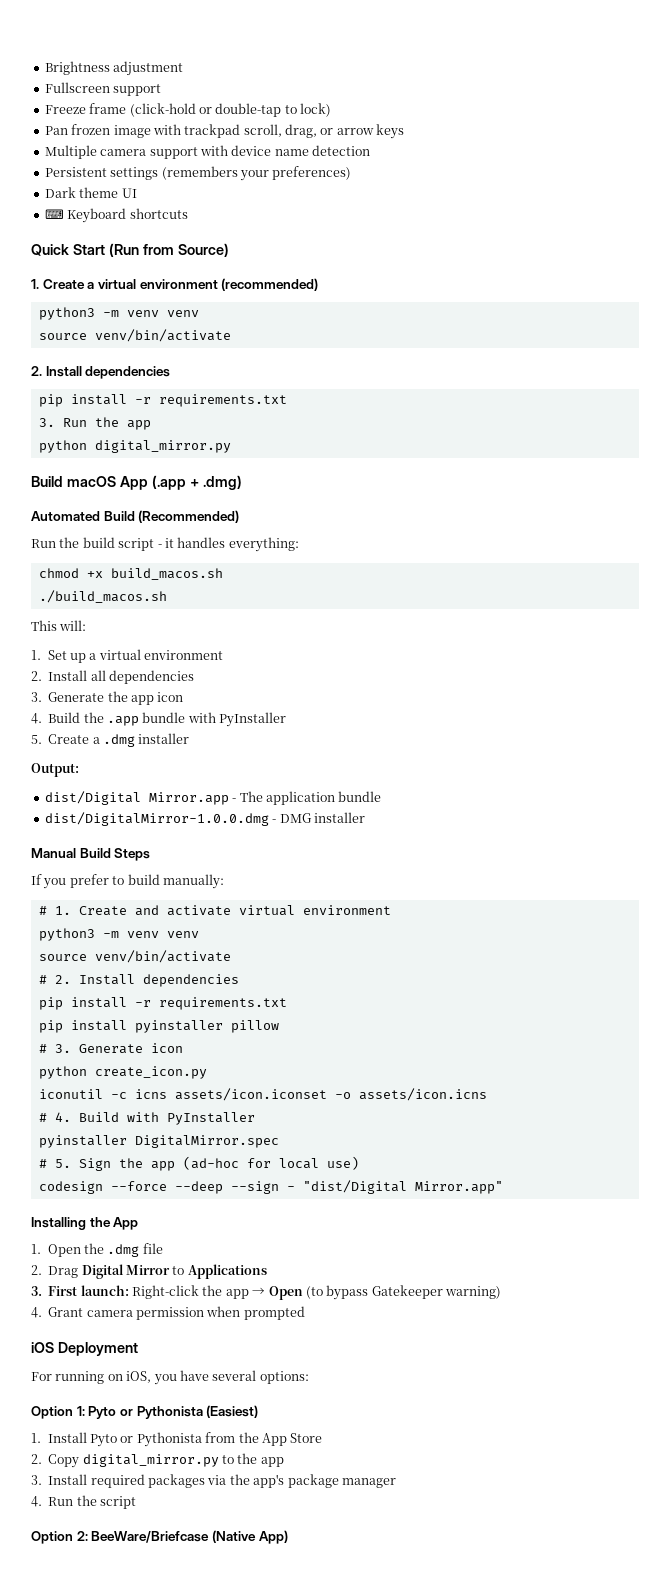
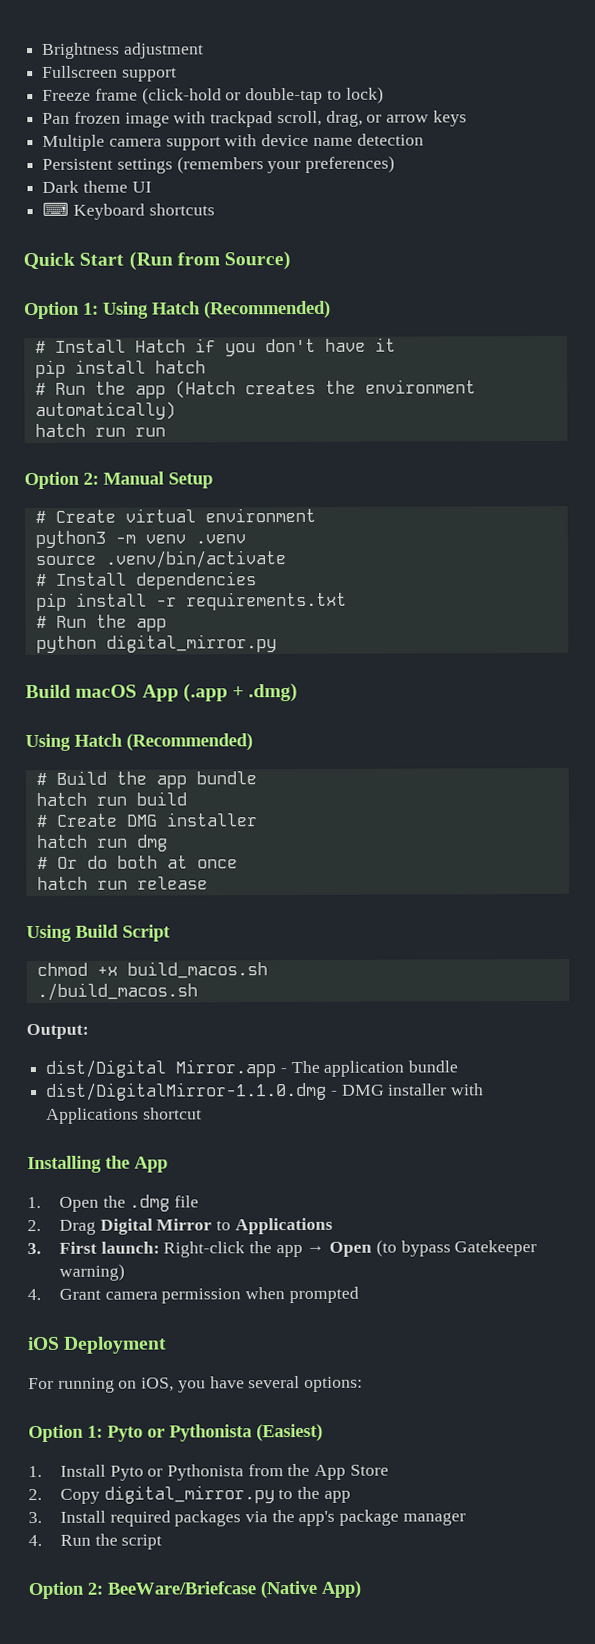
[31,278,319,291] [38,307,199,320] [38,329,231,342] [31,366,171,379] [38,394,287,407] [38,418,55,427] 1. Create a virtual environment (recommended) // python3 -m venv venv // source venv/bin/activate // 2. Install dependencies // pip install -r requirements.txt // 3. -> [24,300,331,320] [34,337,396,357] [34,359,206,379] [34,379,476,399] [34,401,176,421] [34,423,166,438] [24,471,213,490] [34,507,316,524] [34,530,246,549] [34,550,287,569] [35,571,257,590] [35,591,347,612] [35,615,47,629] Option 1: Using Hatch (Recommended) // # Install Hatch if you don't have it // pip install hatch // # Run the app (Hatch creates the environment automatically) // hatch run run // Option 2: Manual Setup // # Create virtual environment // python3 -m venv .venv // source .venv/bin/activate // # Install dependencies // pip install -r requirements.txt // #
[31,510,240,523] [31,537,299,552] [38,568,223,580] [38,590,167,603] [31,620,87,631] [31,649,224,663] [31,670,194,684] [31,691,184,705] [31,712,287,727] [31,733,190,747] Automated Build (Recommended) // Run the build script - it handles everything: // chmod +x build_macos.sh // ./build_macos.sh // This will: // 1. Set up a virtual environment // 2. Install all dependencies // 3. Generate the app icon // 4. Build the .app bundle with PyInstaller // 5. Create a .dmg installer -> [25,733,253,752] [35,770,257,789] [35,791,187,807] [35,812,258,828] [36,834,168,852] [36,855,238,870] [36,876,208,891] [26,924,171,943] [36,961,268,979] [36,982,198,1002] Using Hatch (Recommended) // # Build the app bundle // hatch run build // # Create DMG installer // hatch run dmg // # Or do both at once // hatch run release // Using Build Script // chmod +x build_macos.sh // ./build_macos.sh
[44,812,269,826] dist/DigitalMirror-1.0.0.dmg -> [46,1081,328,1101] dist/DigitalMirror-1.1.0.dmg
[31,848,151,861] [31,874,224,889] [38,905,391,916] [38,928,199,941] [38,950,231,963] [38,974,239,987] [38,997,287,1010] [38,1020,279,1033] [38,1043,183,1054] [38,1066,207,1079] [38,1088,487,1101] [38,1112,255,1125] [38,1135,279,1148] [38,1156,359,1171] [38,1180,503,1194] // Manual Build Steps // If you prefer to build manually: // # 1. Create and activate virtual environment // python3 -m venv venv // source venv/bin/activate // # 2. Install dependencies // pip install -r requirements.txt // pip install pyinstaller pillow // # 3. Generate icon // python create_icon.py // iconutil -c icns assets/icon.iconset -o assets/icon.icns // # 4. Build with PyInstaller // pyinstaller DigitalMirror.spec // # 5. Sign the app (ad-hoc for local use) // codesign --force --deep --sign - "dist/Digital Mirror.app" -> [451,1083,485,1096] [46,1107,202,1124] with Applications shortcut

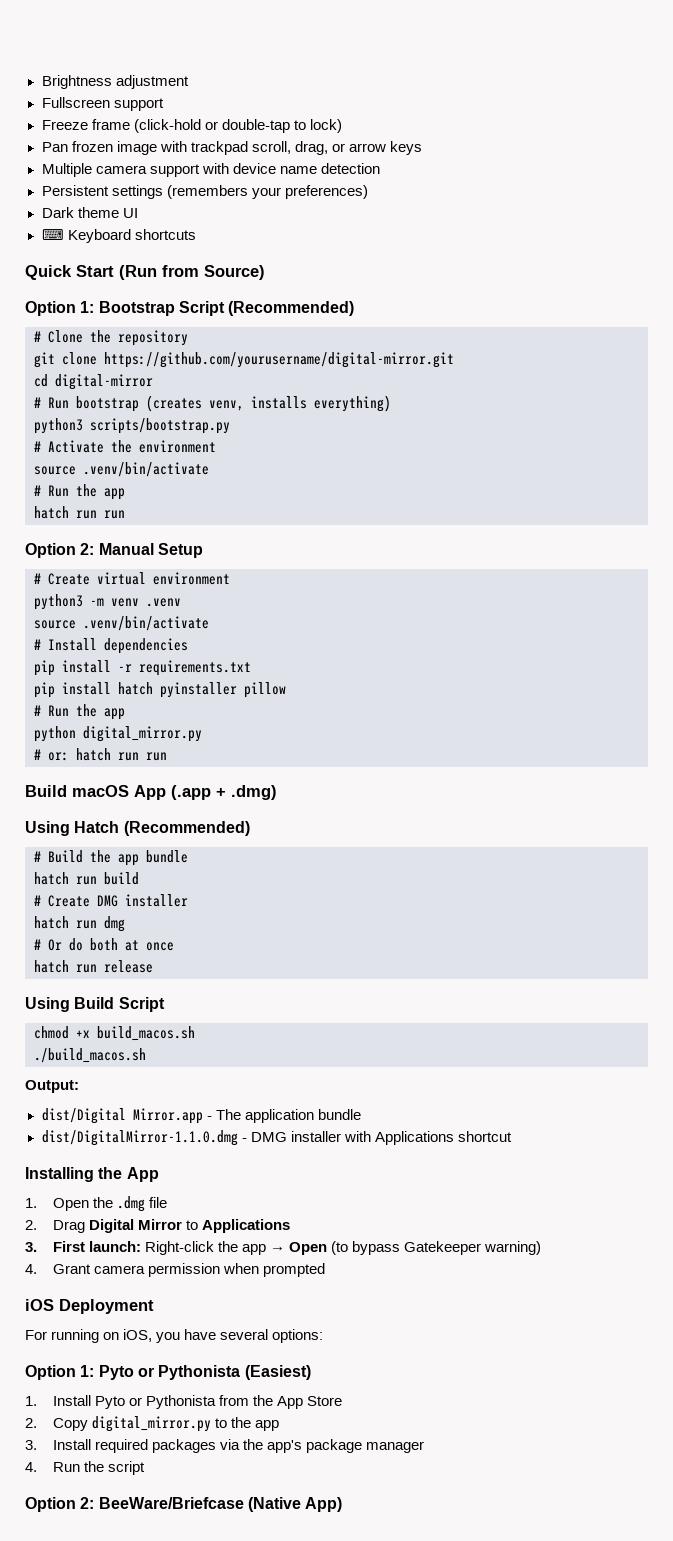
[103,300,331,319] [34,337,396,357] [34,359,206,379] [34,379,476,399] [34,401,176,421] Using Hatch (Recommended) // # Install Hatch if you don't have it // pip install hatch // # Run the app (Hatch creates the environment automatically) -> [98,301,355,316] [34,330,188,346] [34,352,454,368] [34,374,153,390] [34,395,391,412] [34,418,230,434] [34,440,216,453] [34,462,209,477] [34,484,125,500] Bootstrap Script (Recommended) // # Clone the repository // git clone https://github.com/yourusername/digital-mirror.git // cd digital-mirror // # Run bootstrap (creates venv, installs everything) // python3 scripts/bootstrap.py // # Activate the environment // source .venv/bin/activate // # Run the app
(347, 601) none -> [34,682,286,698] // pip install hatch pyinstaller pillow
(277, 643) none -> [34,748,167,761] // # or: hatch run run

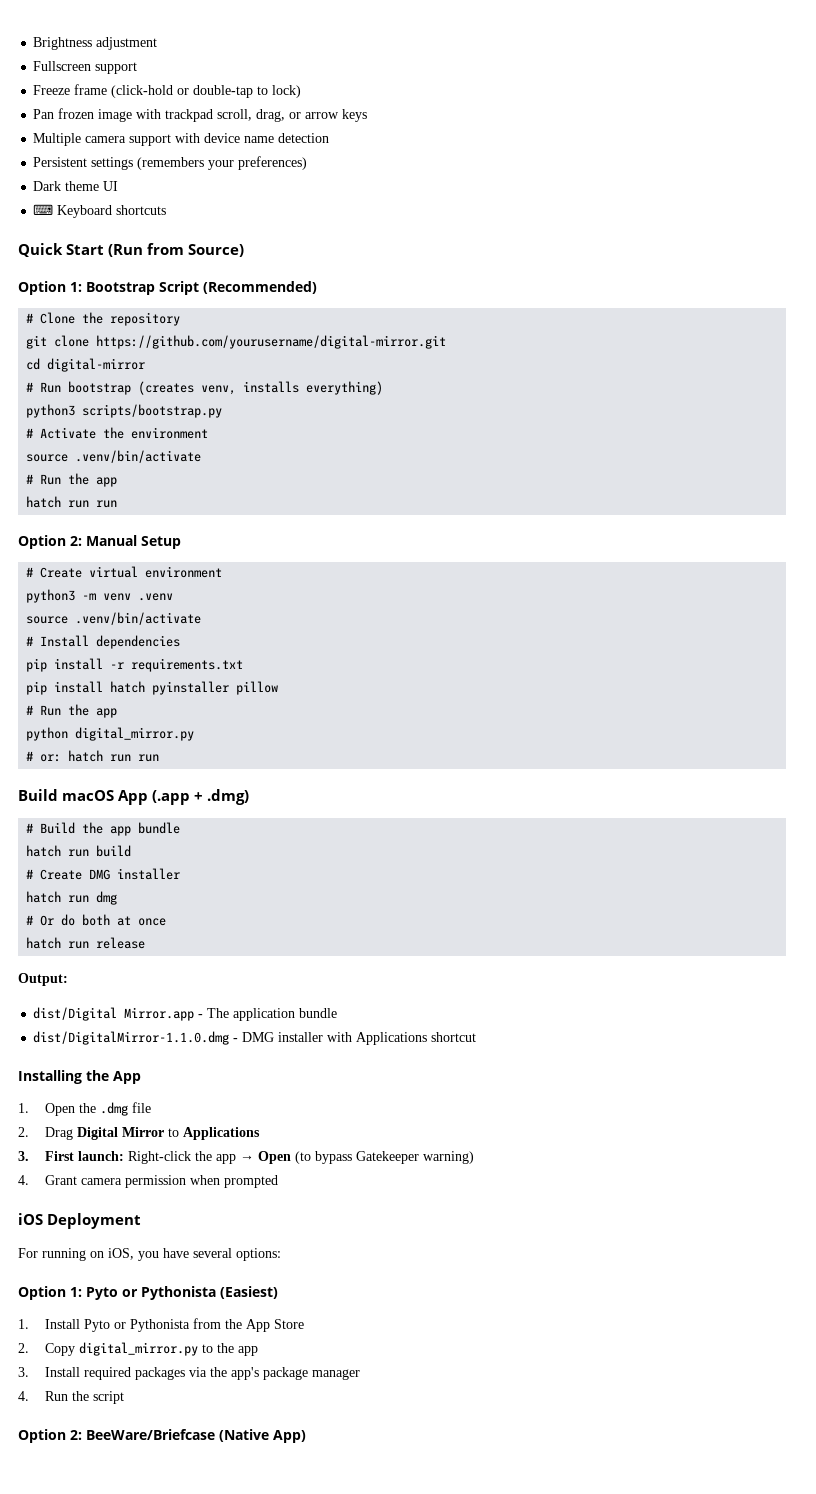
[25,821,250,836] // Using Hatch (Recommended) -> (250, 797) none
[25,997,165,1012] [34,1026,195,1041] [34,1048,146,1063] // Using Build Script // chmod +x build_macos.sh // ./build_macos.sh -> (146, 943) none

